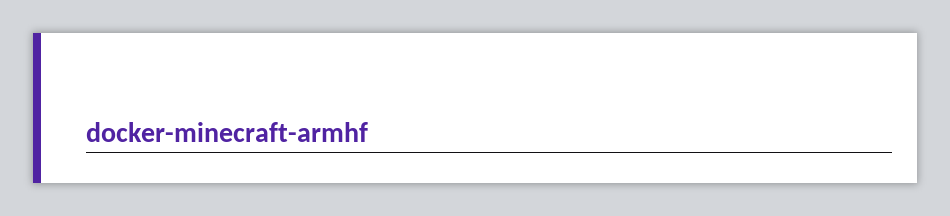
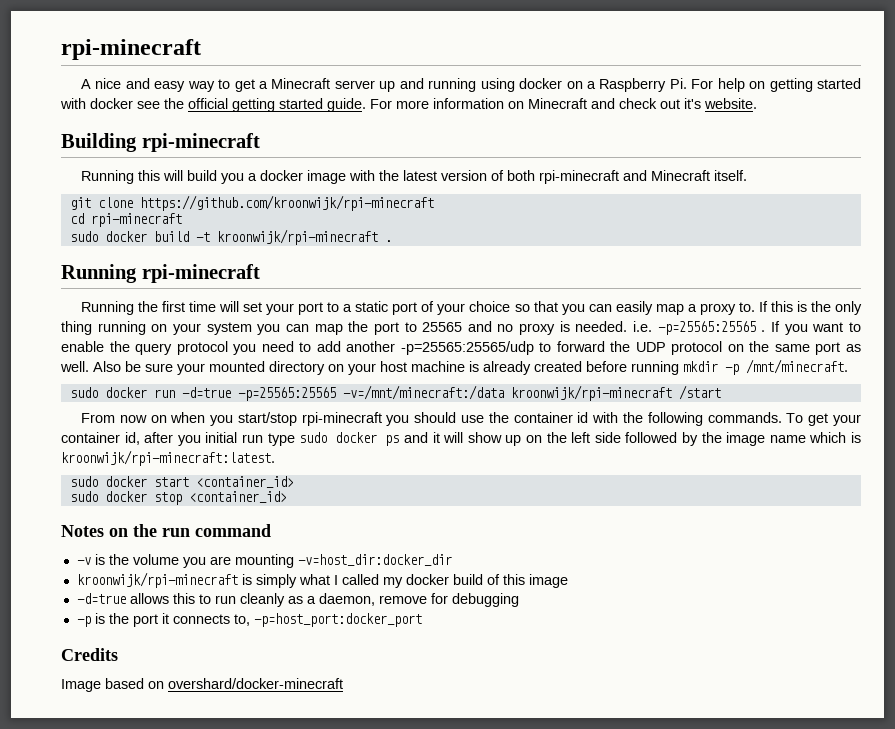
[86,122,368,142] docker-minecraft-armhf -> [61,39,201,60] [80,78,862,92] [60,98,757,112] [61,133,260,152] [80,170,747,184] [69,195,434,211] [69,213,182,227] [69,229,392,245] [61,264,260,283] [80,301,863,315] [61,321,862,335] [61,341,861,355] [60,359,848,375] [69,385,721,401] [80,412,861,426] [61,432,861,446] [61,450,275,466] [69,476,294,488] [69,491,287,505] [61,524,271,537] [76,554,452,568] [76,572,568,588] [76,593,519,607] [76,613,422,627] [61,648,118,661] [61,678,343,692] rpi-minecraft // A nice and easy way to get a Minecraft server up and running using docker on a Raspberry Pi. For help on getting started with docker see the official getting started guide. For more information on Minecraft and check out it's website. // Building rpi-minecraft // Running this will build you a docker image with the latest version of both rpi-minecraft and Minecraft itself. // git clone https://github.com/kroonwijk/rpi-minecraft // cd rpi-minecraft // sudo docker build -t kroonwijk/rpi-minecraft . // Running rpi-minecraft // Running the first time will set your port to a static port of your choice so that you can easily map a proxy to. If this is the only thing running on your system you can map the port to 25565 and no proxy is needed. i.e. -p=25565:25565 . If you want to enable the query protocol you need to add another -p=25565:25565/udp to forward the UDP protocol on the same port as well. Also be sure your mounted directory on your host machine is already created before running mkdir -p /mnt/minecraft. // sudo docker run -d=true -p=25565:25565 -v=/mnt/minecraft:/data kroonwijk/rpi-minecraft /start // From now on when you start/stop rpi-minecraft you should use the container id with the following commands. To get your container id, after you initial run type sudo docker ps and it will show up on the left side followed by the image name which is kroonwijk/rpi-minecraft:latest. // sudo docker start <container_id> // sudo docker stop <container_id> // Notes on the run command // -v is the volume you are mounting -v=host_dir:docker_dir // kroonwijk/rpi-minecraft is simply what I called my docker build of this image // -d=true allows this to run cleanly as a daemon, remove for debugging // -p is the port it connects to, -p=host_port:docker_port // Credits // Image based on overshard/docker-minecraft

